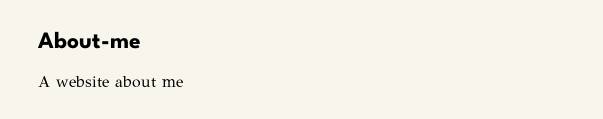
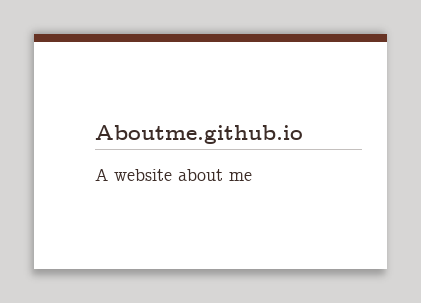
[37,31,141,49] About-me -> [95,125,303,144] Aboutme.github.io

